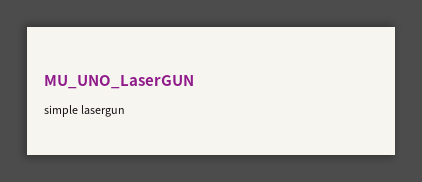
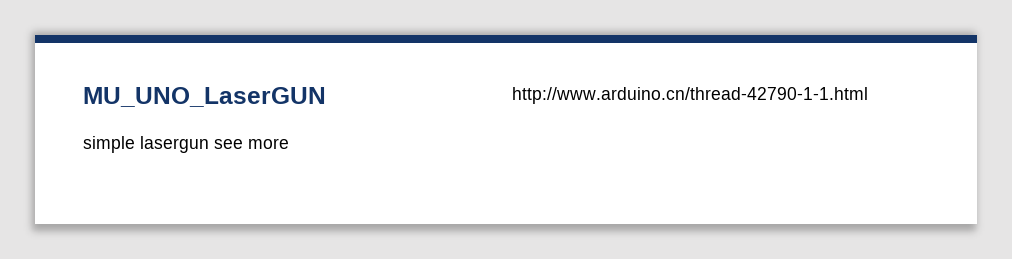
(126, 111) none -> [214,138,289,149] [512,87,868,104] see more http://www.arduino.cn/thread-42790-1-1.html

